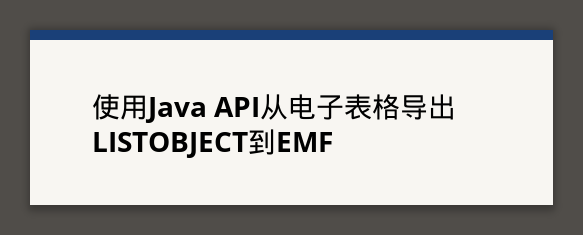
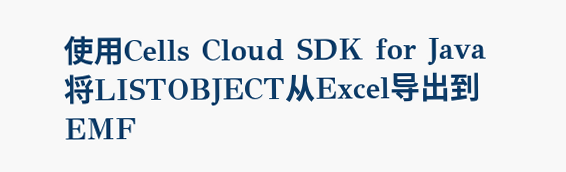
[145,94,457,123] [92,132,248,158] Java API从电子表格导出LISTOBJECT -> [123,37,486,66] [63,71,451,108] Cells Cloud SDK for Java将LISTOBJECT从Excel导出

